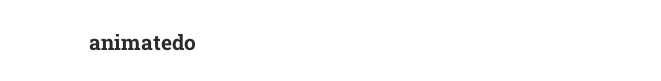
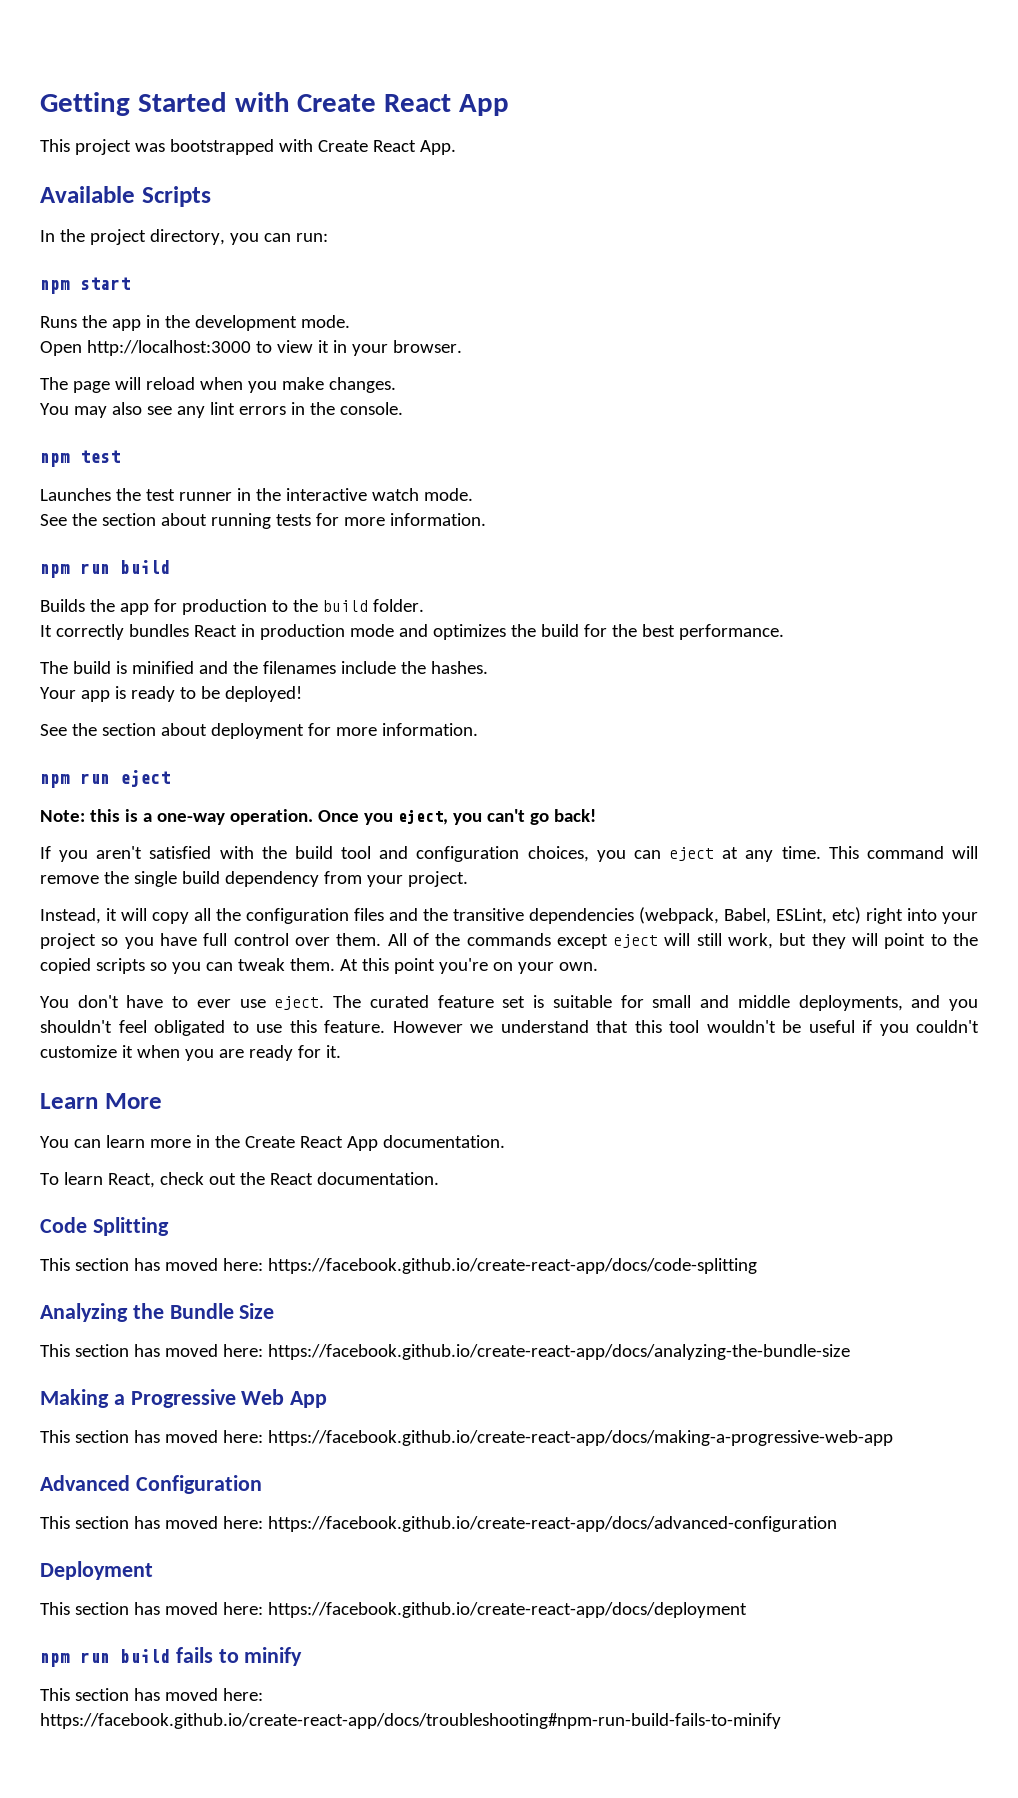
[89,34,196,51] animatedo -> [40,92,510,116] [40,139,456,155] [40,186,211,207] [40,229,328,245] [40,277,130,294] [40,315,350,331] [40,340,462,356] [40,377,396,393] [40,402,403,418] [40,450,120,467] [40,488,473,501] [40,513,486,529] [40,560,170,578] [40,599,424,615] [40,624,784,640] [40,661,488,674] [40,686,302,702] [40,723,478,739] [40,770,170,788] [40,809,596,825] [40,846,978,862] [40,871,468,887] [40,907,978,924] [40,933,979,949] [40,958,598,974] [40,995,978,1011] [40,1020,979,1036] [40,1045,341,1061] [40,1093,162,1109] [40,1135,505,1151] [40,1172,439,1188] [40,1217,169,1236] [40,1258,757,1274] [40,1303,275,1322] [40,1344,850,1360] [40,1389,328,1408] [40,1430,893,1446] [40,1475,262,1494] [40,1516,837,1532] [40,1561,153,1580] [40,1602,747,1618] [40,1647,303,1667] [40,1688,263,1701] [40,1713,781,1729] Getting Started with Create React App // This project was bootstrapped with Create React App. // Available Scripts // In the project directory, you can run: // npm start // Runs the app in the development mode. // Open http://localhost:3000 to view it in your browser. // The page will reload when you make changes. // You may also see any lint errors in the console. // npm test // Launches the test runner in the interactive watch mode. // See the section about running tests for more information. // npm run build // Builds the app for production to the build folder. // It correctly bundles React in production mode and optimizes the build for the best performance. // The build is minified and the filenames include the hashes. // Your app is ready to be deployed! // See the section about deployment for more information. // npm run eject // Note: this is a one-way operation. Once you eject, you can't go back! // If you aren't satisfied with the build tool and configuration choices, you can eject at any time. This command will remove the single build dependency from your project. // Instead, it will copy all the configuration files and the transitive dependencies (webpack, Babel, ESLint, etc) right into your project so you have full control over them. All of the commands except eject will still work, but they will point to the copied scripts so you can tweak them. At this point you're on your own. // You don't have to ever use eject. The curated feature set is suitable for small and middle deployments, and you shouldn't feel obligated to use this feature. However we understand that this tool wouldn't be useful if you couldn't customize it when you are ready for it. // Learn More // You can learn more in the Create React App documentation. // To learn React, check out the React documentation. // Code Splitting // This section has moved here: https://facebook.github.io/create-react-app/docs/code-splitting // Analyzing the Bundle Size // This section has moved here: https://facebook.github.io/create-react-app/docs/analyzing-the-bundle-size // Making a Progressive Web App // This section has moved here: https://facebook.github.io/create-react-app/docs/making-a-progressive-web-app // Advanced Configuration // This section has moved here: https://facebook.github.io/create-react-app/docs/advanced-configuration // Deployment // This section has moved here: https://facebook.github.io/create-react-app/docs/deployment // npm run build fails to minify // This section has moved here: https://facebook.github.io/create-react-app/docs/troubleshooting#npm-run-build-fails-to-minify

